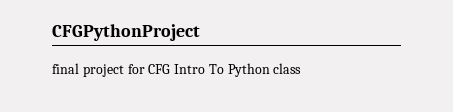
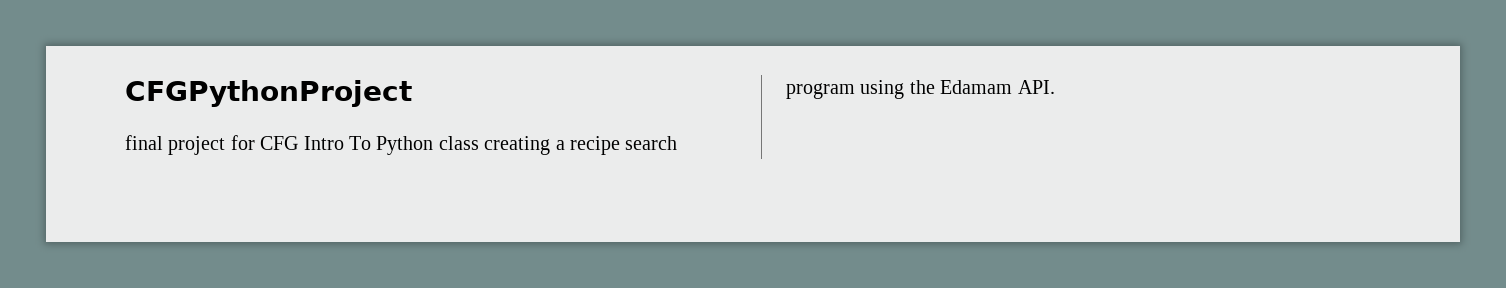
(302, 68) none -> [484,136,678,155] [786,80,1055,99] creating a recipe search program using the Edamam API.

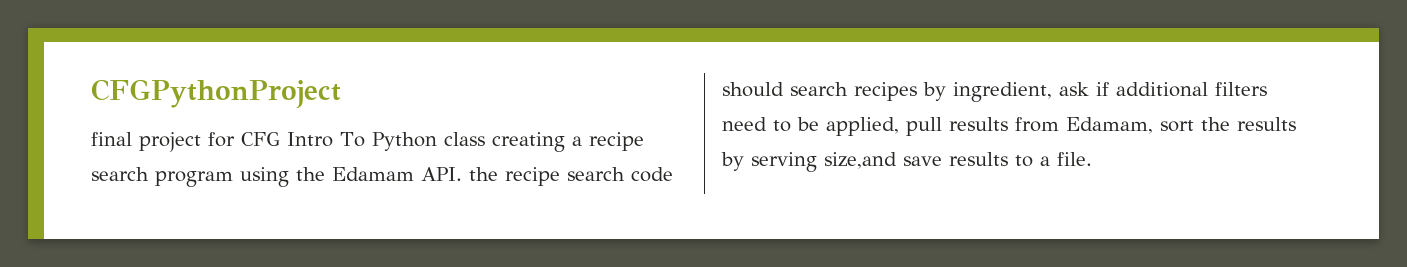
(1055, 87) none -> [469,167,673,186] [722,82,1267,102] [722,117,1296,136] [721,152,1092,172] the recipe search code should search recipes by ingredient, ask if additional filters need to be applied, pull results from Edamam, sort the results by serving size,and save results to a file.

